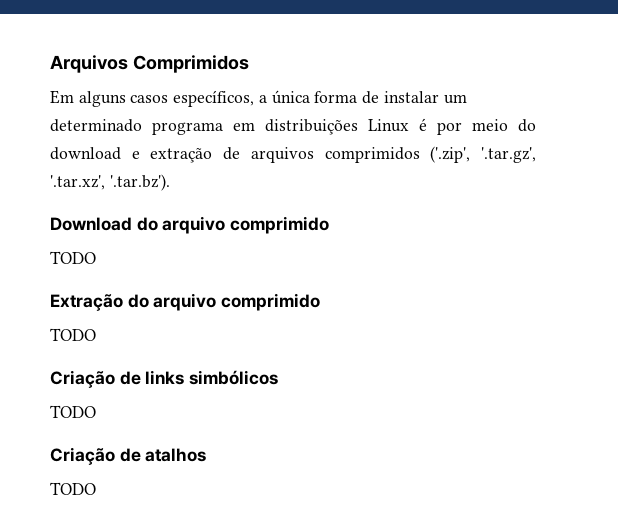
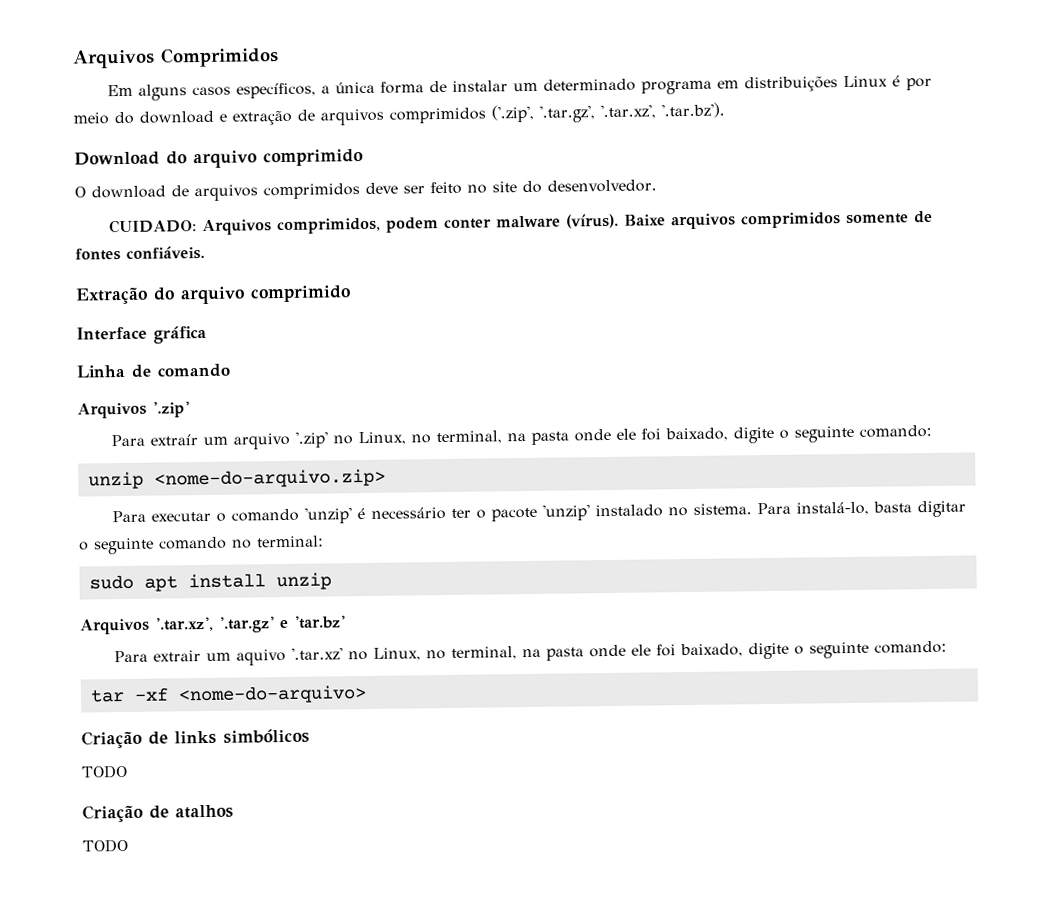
[50,251,96,264] [50,293,321,311] [50,328,96,341] TODO // Extração do arquivo comprimido // TODO -> [74,179,657,202] [108,210,933,236] [75,245,205,261] [75,285,351,305] [76,325,207,344] [76,363,231,378] [77,401,190,419] [110,424,932,450] [87,468,386,490] [111,500,966,524] [79,535,324,555] [88,572,332,592] [80,615,346,635] [113,640,947,666] [89,685,367,705] O download de arquivos comprimidos deve ser feito no site do desenvolvedor. // CUIDADO: Arquivos comprimidos, podem conter malware (vírus). Baixe arquivos comprimidos somente de fontes confiáveis. // Extração do arquivo comprimido // Interface gráfica // Linha de comando // Arquivos '.zip' // Para extraír um arquivo '.zip' no Linux, no terminal, na pasta onde ele foi baixado, digite o seguinte comando: // unzip <nome-do-arquivo.zip> // Para executar o comando 'unzip' é necessário ter o pacote 'unzip' instalado no sistema. Para instalá-lo, basta digitar o seguinte comando no terminal: // sudo apt install unzip // Arquivos '.tar.xz', '.tar.gz' e 'tar.bz' // Para extrair um aquivo '.tar.xz' no Linux, no terminal, na pasta onde ele foi baixado, digite o seguinte comando: // tar -xf <nome-do-arquivo>

